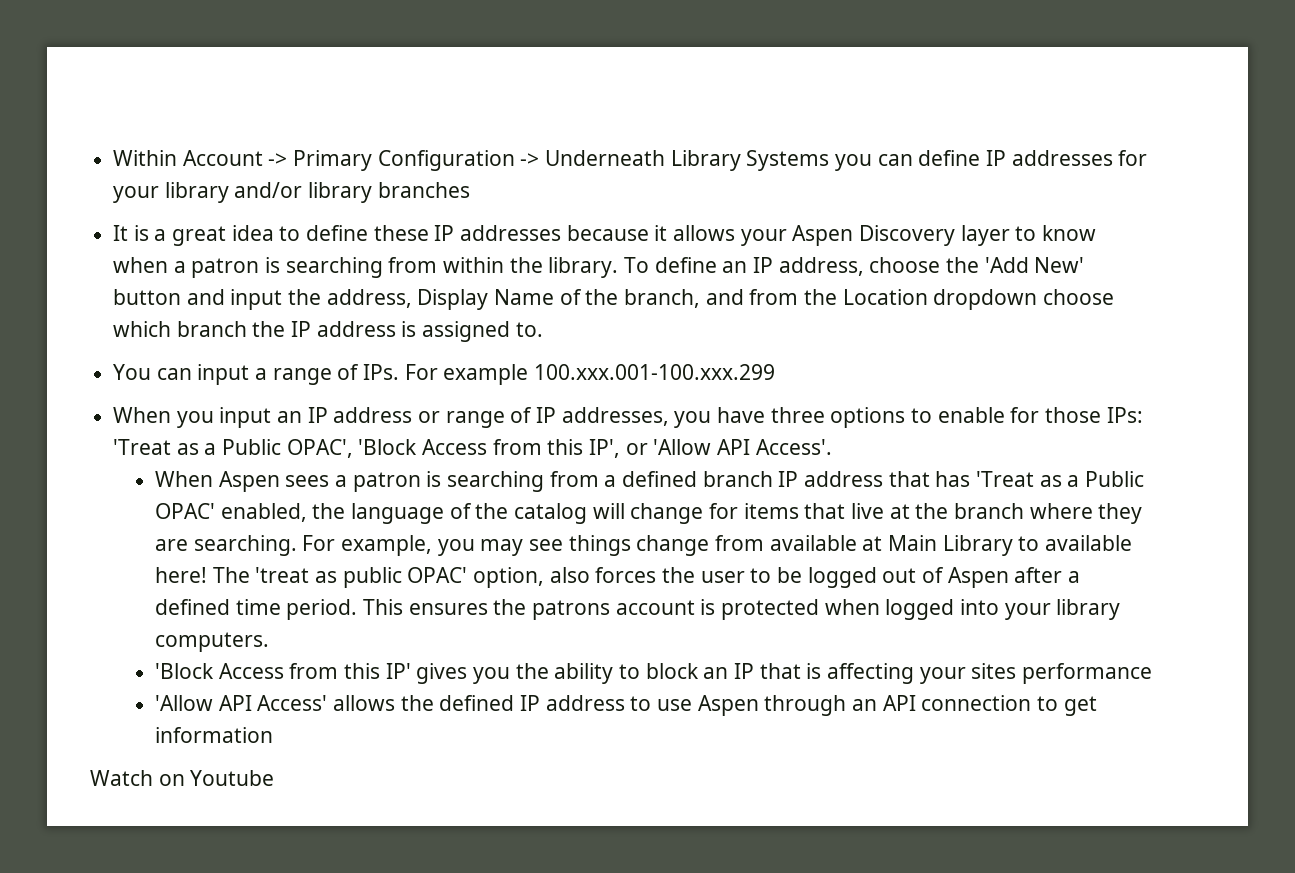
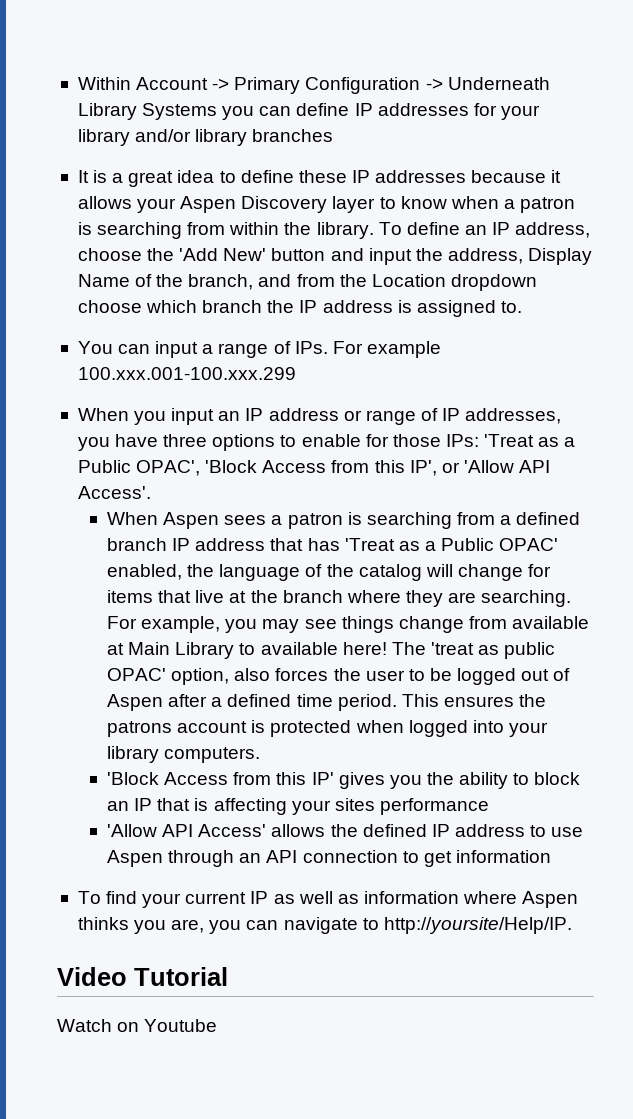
(273, 735) none -> [77,891,579,908] [77,917,572,934] [57,967,228,986] // To find your current IP as well as information where Aspen thinks you are, you can navigate to http://yoursite/Help/IP. // Video Tutorial

